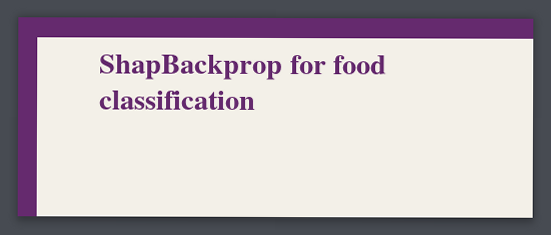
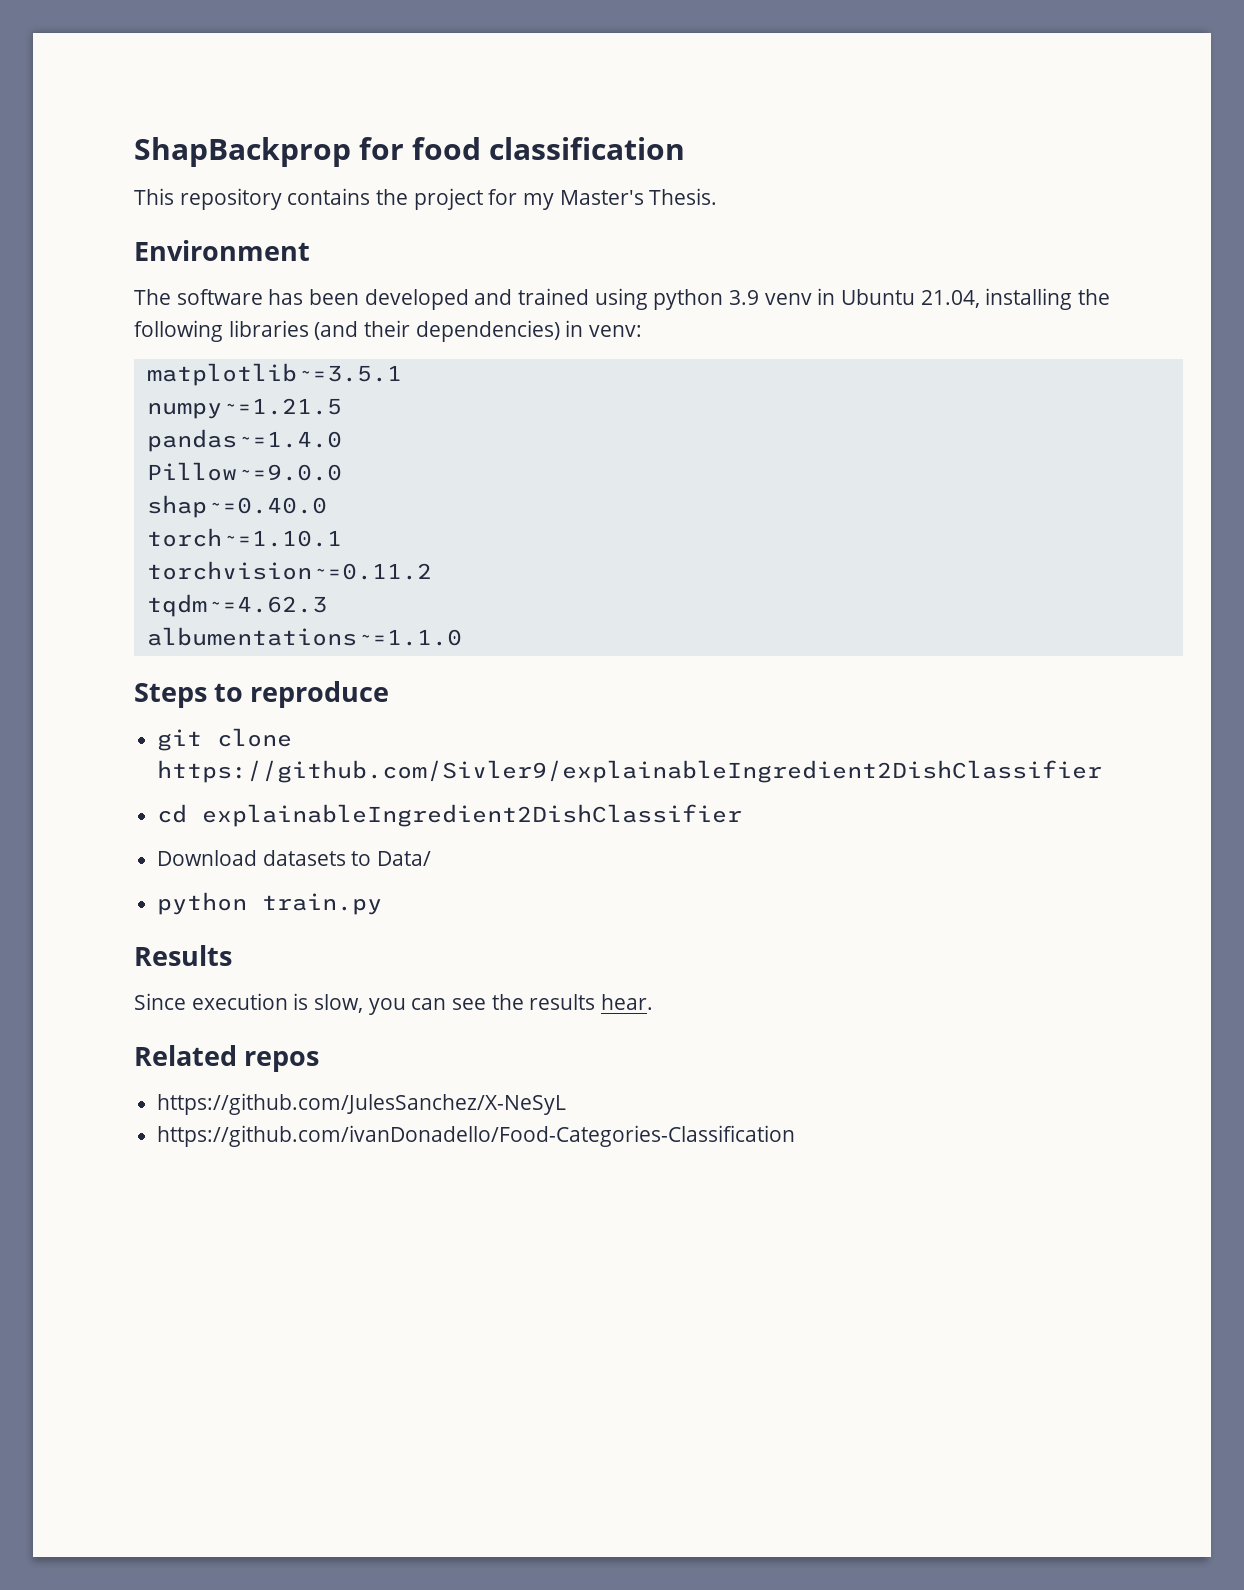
(256, 100) none -> [134,188,718,210] [134,240,310,261] [134,288,1111,310] [134,320,643,342] [146,363,402,386] [146,398,342,419] [146,429,342,452] [146,462,342,481] [146,495,327,518] [146,528,342,547] [146,561,432,580] [146,594,327,617] [146,627,462,646] [134,681,390,708] [157,728,293,751] [157,760,1103,783] [157,804,743,827] [157,850,432,866] [157,892,383,915] [134,945,232,966] [134,993,654,1015] [134,1045,320,1072] [157,1093,567,1115] [157,1125,796,1147] // This repository contains the project for my Master's Thesis. // Environment // The software has been developed and trained using python 3.9 venv in Ubuntu 21.04, installing the following libraries (and their dependencies) in venv: // matplotlib~=3.5.1 // numpy~=1.21.5 // pandas~=1.4.0 // Pillow~=9.0.0 // shap~=0.40.0 // torch~=1.10.1 // torchvision~=0.11.2 // tqdm~=4.62.3 // albumentations~=1.1.0 // Steps to reproduce // git clone https://github.com/Sivler9/explainableIngredient2DishClassifier // cd explainableIngredient2DishClassifier // Download datasets to Data/ // python train.py // Results // Since execution is slow, you can see the results hear. // Related repos // https://github.com/JulesSanchez/X-NeSyL // https://github.com/ivanDonadello/Food-Categories-Classification

